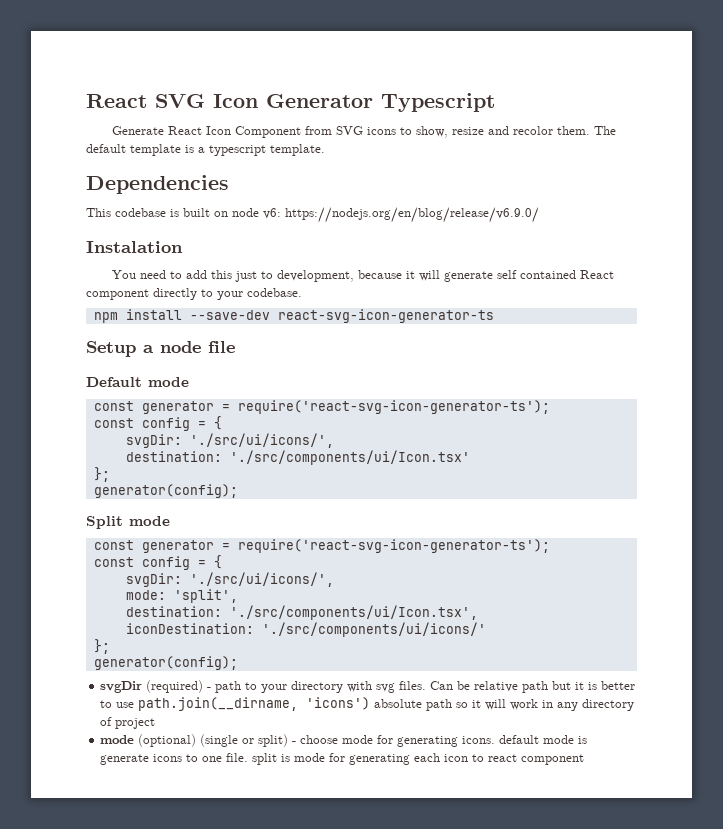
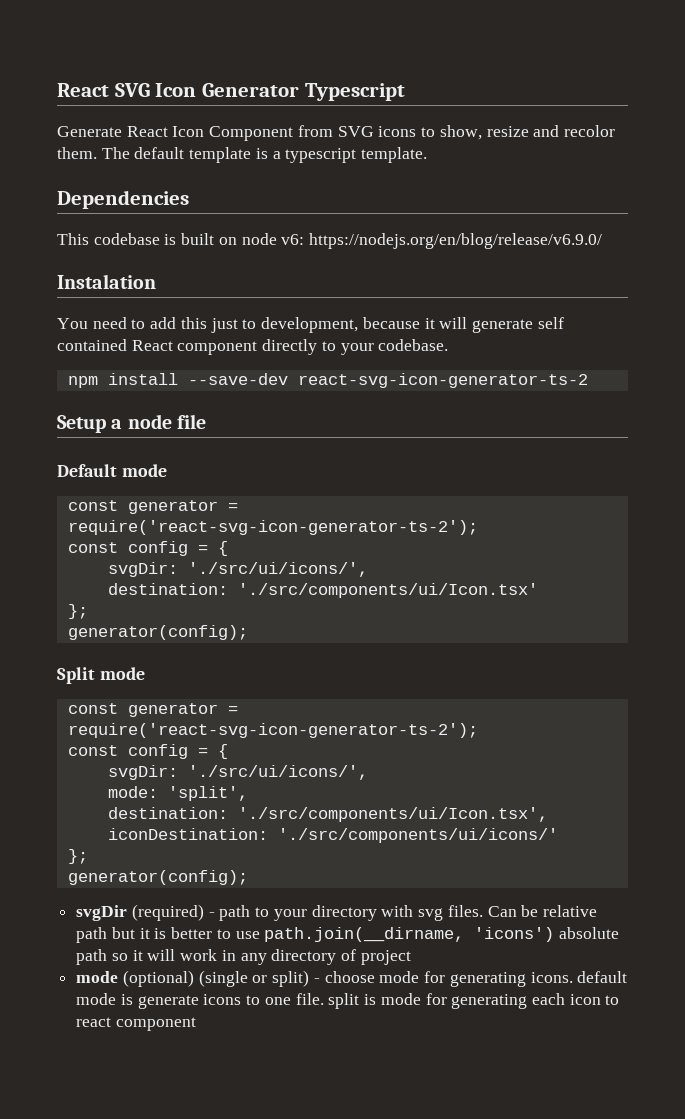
[277,309,494,323] react-svg-icon-generator-ts -> [297,373,588,388] react-svg-icon-generator-ts-2
[237,400,550,414] require('react-svg-icon-generator-ts'); -> [67,520,478,535] require('react-svg-icon-generator-ts-2');
[237,539,550,553] require('react-svg-icon-generator-ts'); -> [67,723,478,738] require('react-svg-icon-generator-ts-2');

